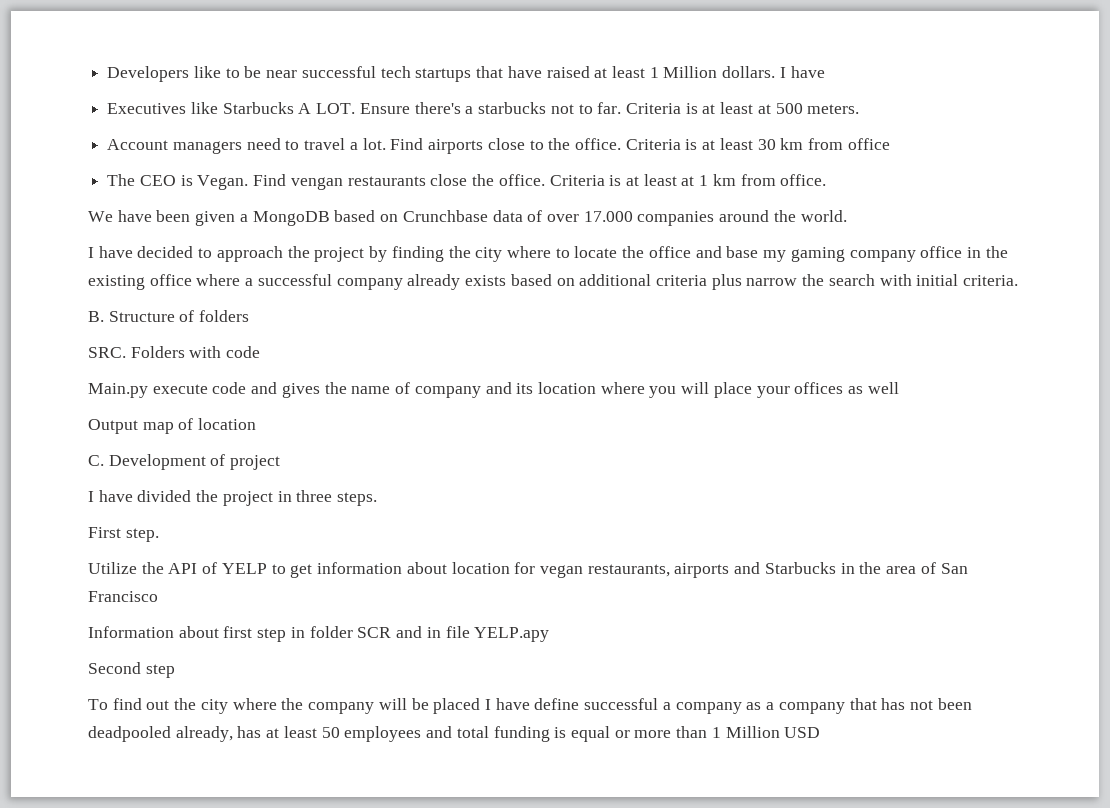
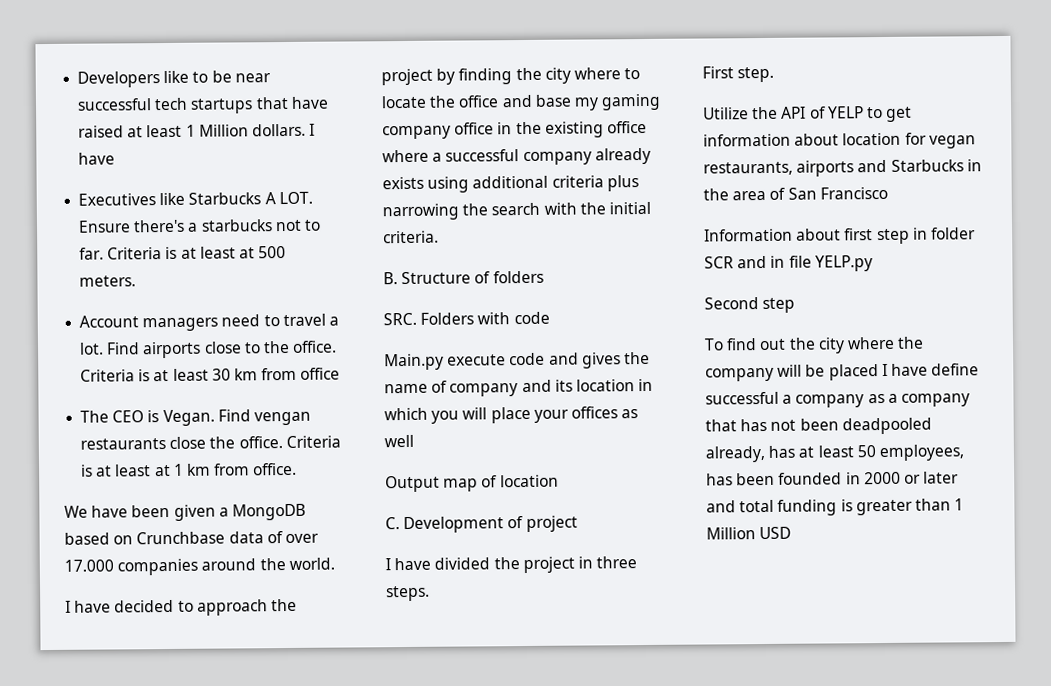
[510,274,575,286] based on -> [427,176,470,193] using
[746,278,798,286] narrow -> [382,203,459,221] narrowing
(912, 280) none -> [579,202,606,215] the
[600,382,645,394] where -> [638,378,654,392] [384,407,428,421] in which
[474,627,550,642] YELP.apy -> [814,255,873,272] YELP.py
[344,726,422,742] employees -> [878,444,964,462] [706,471,960,486] employees, has been founded in 2000 or later
[570,726,672,742] equal or more -> [855,499,913,516] greater

